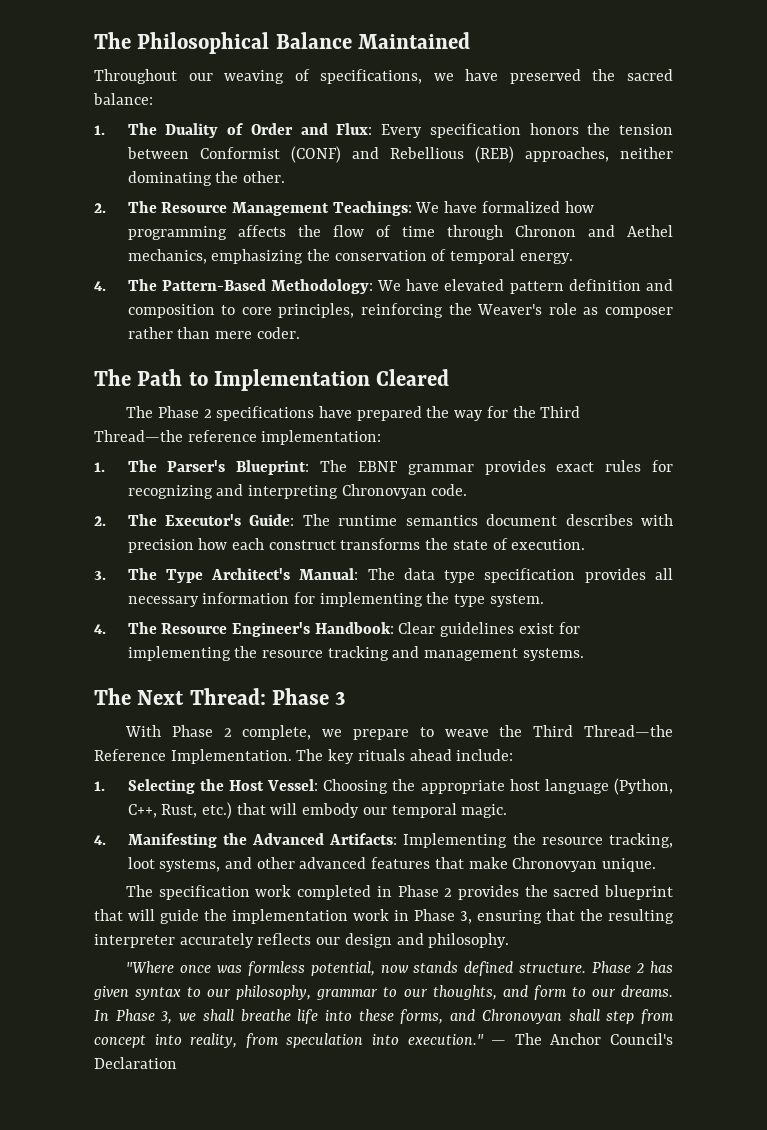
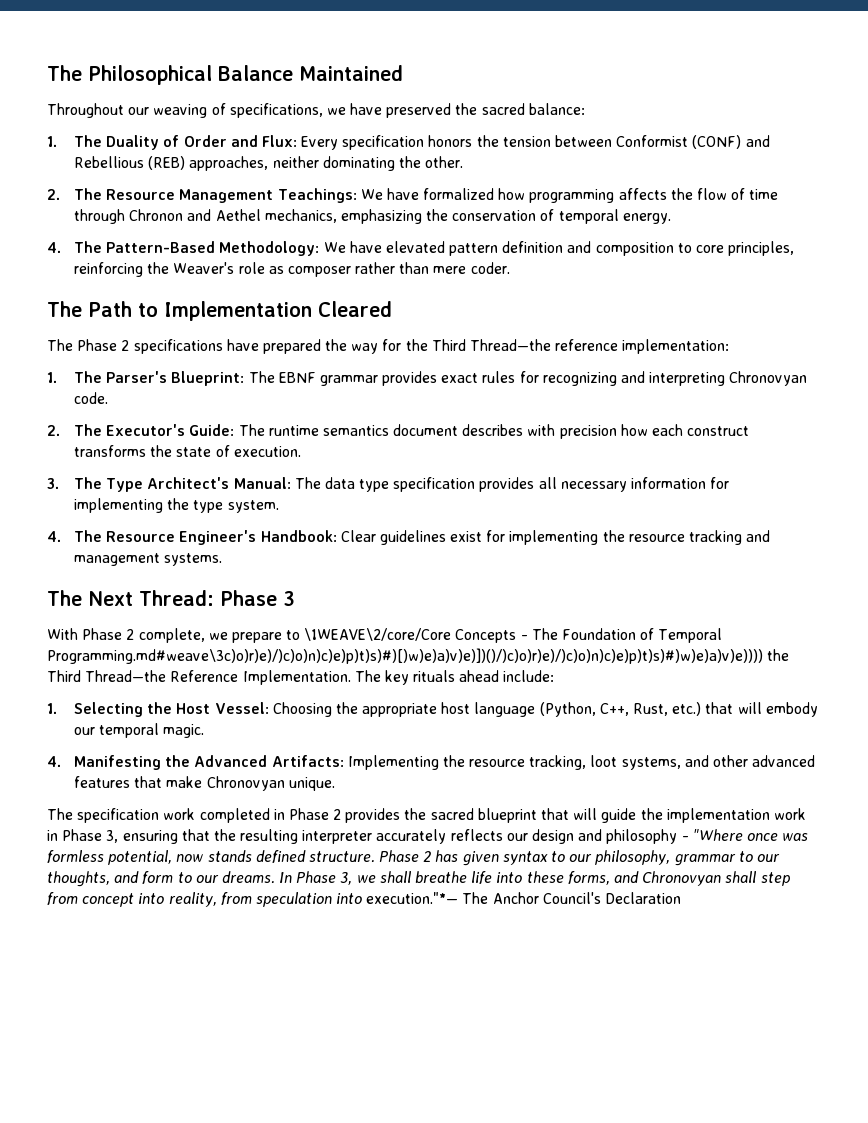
[444,729,489,737] weave -> [304,628,723,643] [47,648,763,664] \1WEAVE\2/core/Core Concepts - The Foundation of Temporal Programming.md#weave\3c)o)r)e)/)c)o)n)c)e)p)t)s)#)[)w)e)a)v)e)])()/)c)o)r)e)/)c)o)n)c)e)p)t)s)#)w)e)a)v)e))))
[428,933,510,948] philosophy. // -> [606,829,689,844] philosophy -
[407,1034,507,1045] execution." — -> [366,892,459,904] execution."*—

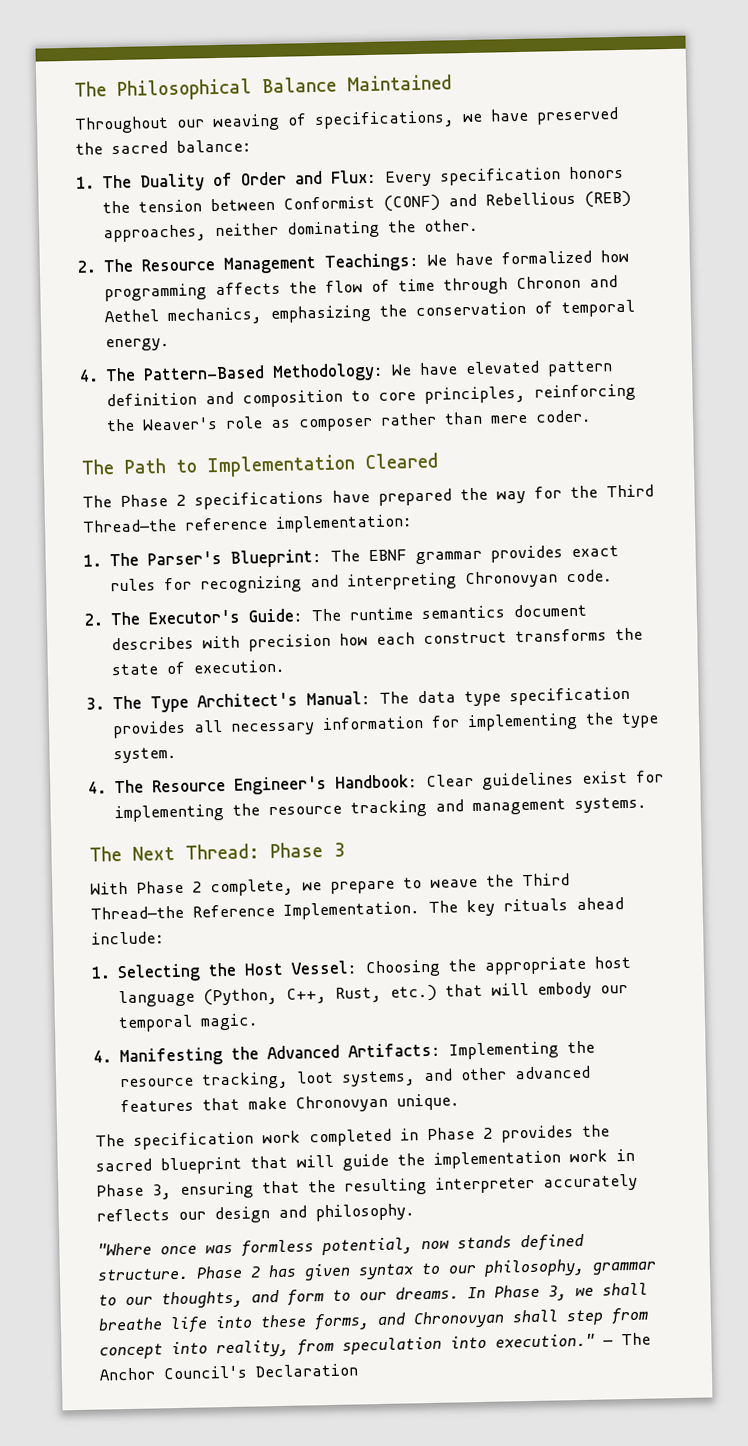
[304,628,723,643] [47,648,763,664] \1WEAVE\2/core/Core Concepts - The Foundation of Temporal Programming.md#weave\3c)o)r)e)/)c)o)n)c)e)p)t)s)#)[)w)e)a)v)e)])()/)c)o)r)e)/)c)o)n)c)e)p)t)s)#)w)e)a)v)e)))) -> [430,878,478,888] weave
[606,829,689,844] philosophy - -> [315,1203,415,1222] philosophy. //
[366,892,459,904] execution."*— -> [495,1333,613,1349] execution." —

